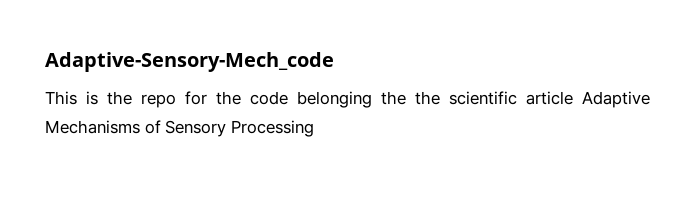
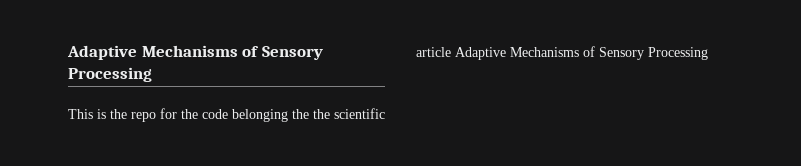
[45,52,334,72] Adaptive-Sensory-Mech_code -> [67,45,323,60] [68,67,152,82] Adaptive Mechanisms of Sensory Processing

